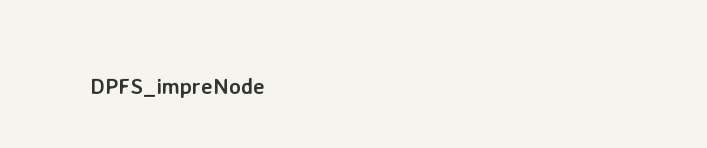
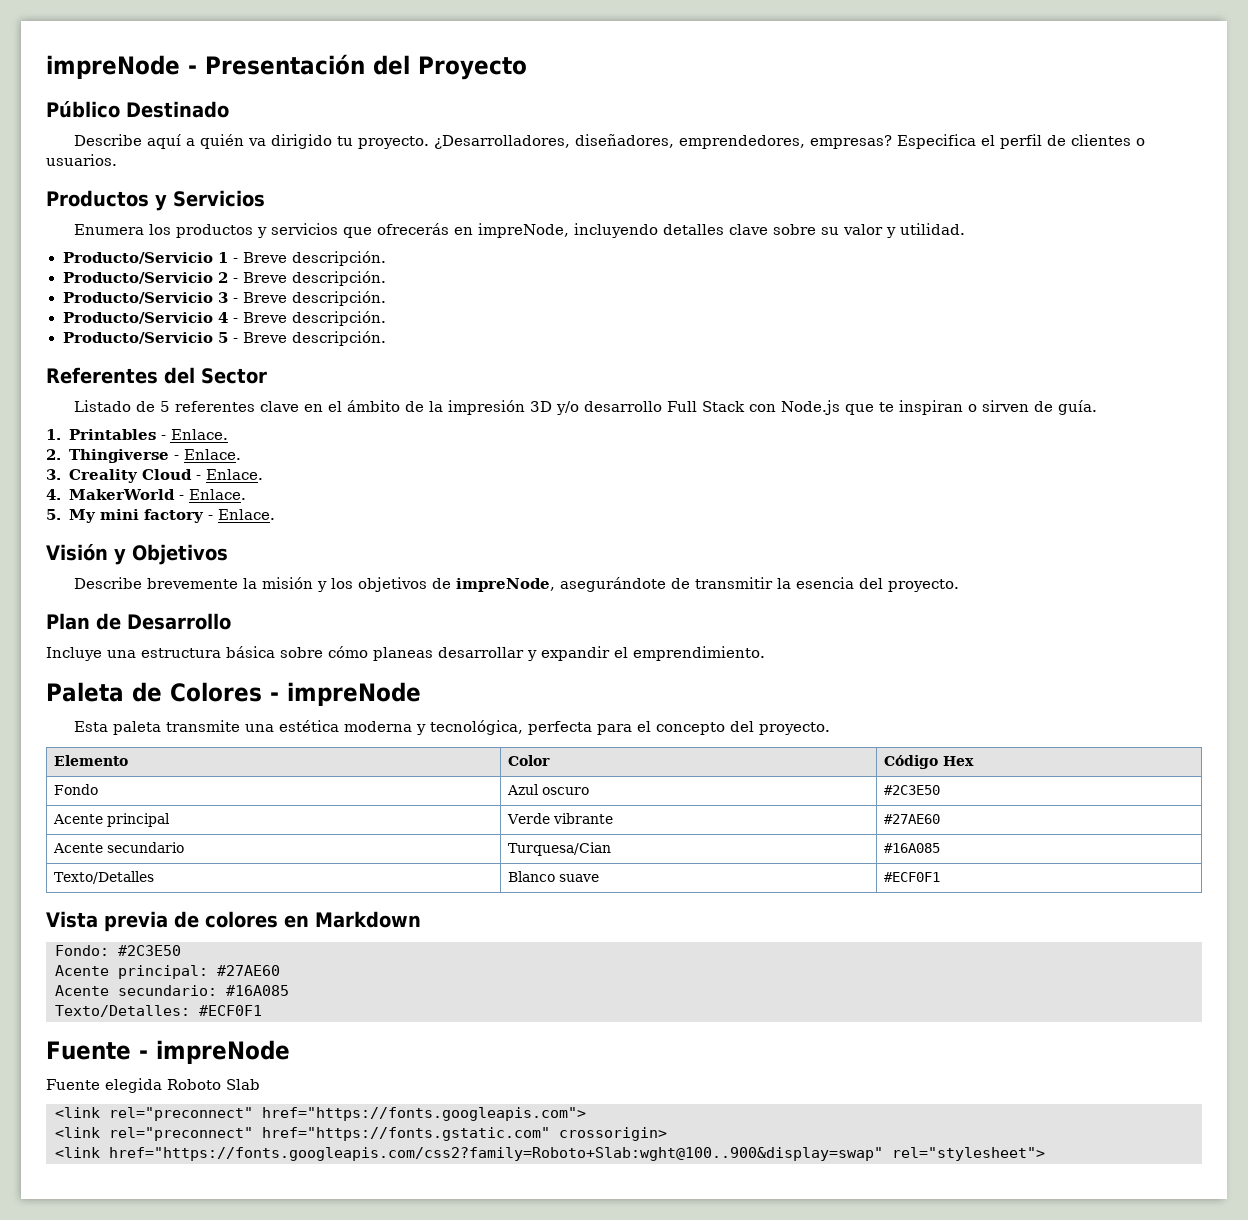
[90,77,265,98] DPFS_impreNode -> [46,54,527,80] [46,101,229,118] [73,134,1145,149] [46,154,117,166] [46,190,265,211] [73,223,965,238] [62,251,386,266] [62,271,386,286] [62,291,386,306] [62,311,386,326] [62,331,386,346] [46,367,267,384] [73,400,1097,415] [46,429,228,440] [46,449,241,463] [46,469,263,483] [46,489,247,500] [46,509,275,523] [46,544,228,565] [73,577,959,592] [46,613,231,630] [46,646,765,661] [46,682,421,706] [73,720,830,735] [53,755,128,766] [507,755,550,766] [883,755,974,769] [53,784,98,795] [506,784,589,795] [883,785,940,795] [52,813,170,827] [506,813,613,824] [883,814,940,824] [52,842,184,853] [507,842,611,856] [883,843,940,853] [53,871,154,884] [507,871,599,882] [883,872,940,882] [46,911,421,932] [55,945,181,956] [55,965,280,979] [55,985,289,996] [55,1005,262,1017] [46,1040,290,1064] [46,1078,260,1093] [55,1107,586,1121] [55,1127,667,1141] [55,1147,1045,1161] impreNode - Presentación del Proyecto // Público Destinado // Describe aquí a quién va dirigido tu proyecto. ¿Desarrolladores, diseñadores, emprendedores, empresas? Especifica el perfil de clientes o usuarios. // Productos y Servicios // Enumera los productos y servicios que ofrecerás en impreNode, incluyendo detalles clave sobre su valor y utilidad. // Producto/Servicio 1 - Breve descripción. // Producto/Servicio 2 - Breve descripción. // Producto/Servicio 3 - Breve descripción. // Producto/Servicio 4 - Breve descripción. // Producto/Servicio 5 - Breve descripción. // Referentes del Sector // Listado de 5 referentes clave en el ámbito de la impresión 3D y/o desarrollo Full Stack con Node.js que te inspiran o sirven de guía. // 1. Printables - Enlace. // 2. Thingiverse - Enlace. // 3. Creality Cloud - Enlace. // 4. MakerWorld - Enlace. // 5. My mini factory - Enlace. // Visión y Objetivos // Describe brevemente la misión y los objetivos de impreNode, asegurándote de transmitir la esencia del proyecto. // Plan de Desarrollo // Incluye una estructura básica sobre cómo planeas desarrollar y expandir el emprendimiento. // Paleta de Colores - impreNode // Esta paleta transmite una estética moderna y tecnológica, perfecta para el concepto del proyecto. // Elemento | Color | Código Hex // Fondo | Azul oscuro | #2C3E50 // Acente principal | Verde vibrante | #27AE60 // Acente secundario | Turquesa/Cian | #16A085 // Texto/Detalles | Blanco suave | #ECF0F1 // Vista previa de colores en Markdown // Fondo: #2C3E50 // Acente principal: #27AE60 // Acente secundario: #16A085 // Texto/Detalles: #ECF0F1 // Fuente - impreNode // Fuente elegida Roboto Slab // <link rel="preconnect" href="https://fonts.googleapis.com"> // <link rel="preconnect" href="https://fonts.gstatic.com" crossorigin> // <link href="https://fonts.googleapis.com/css2?family=Roboto+Slab:wght@100..900&display=swap" rel="stylesheet">

